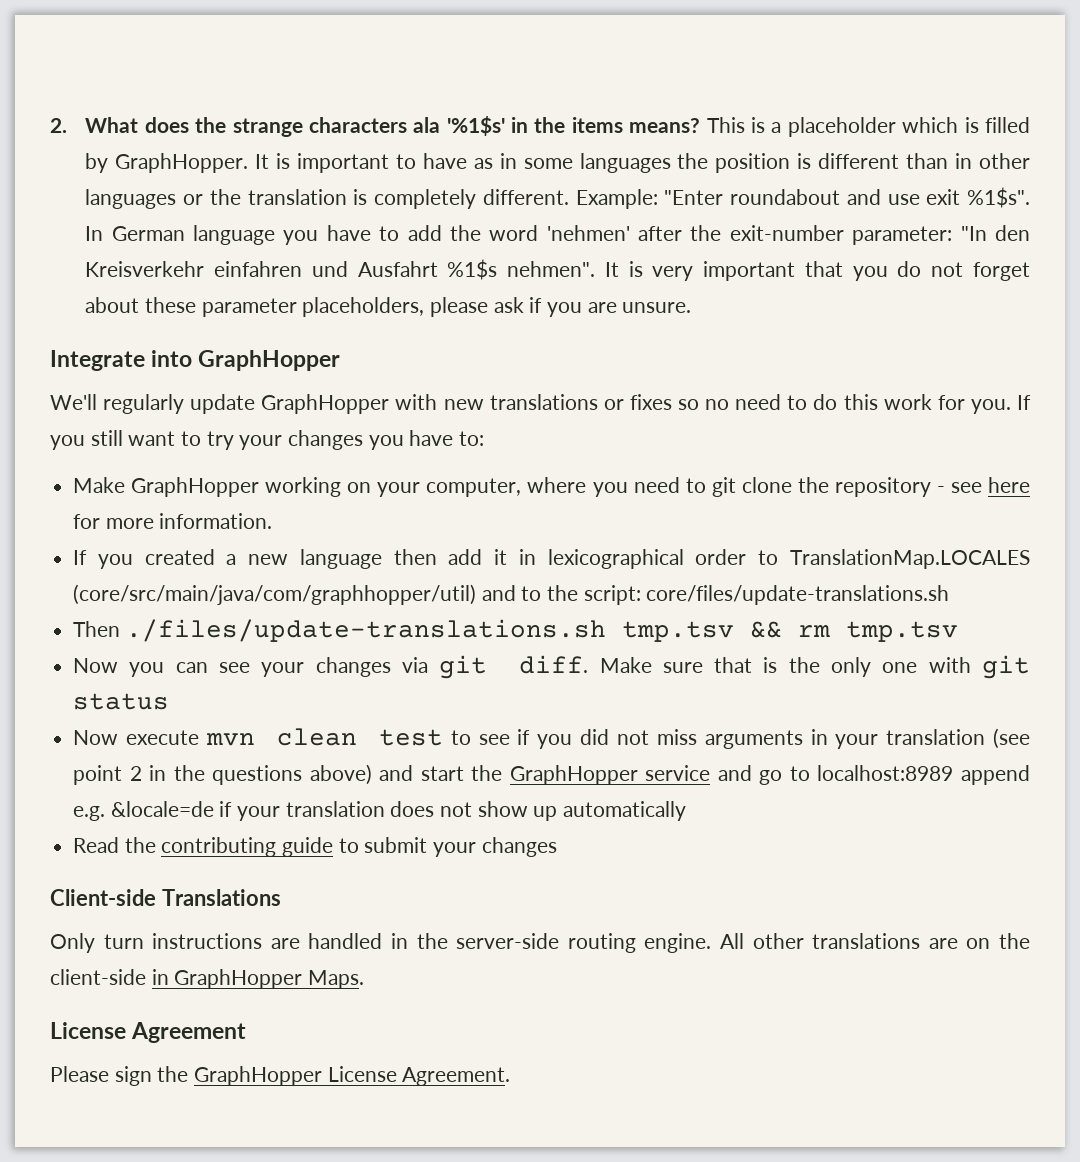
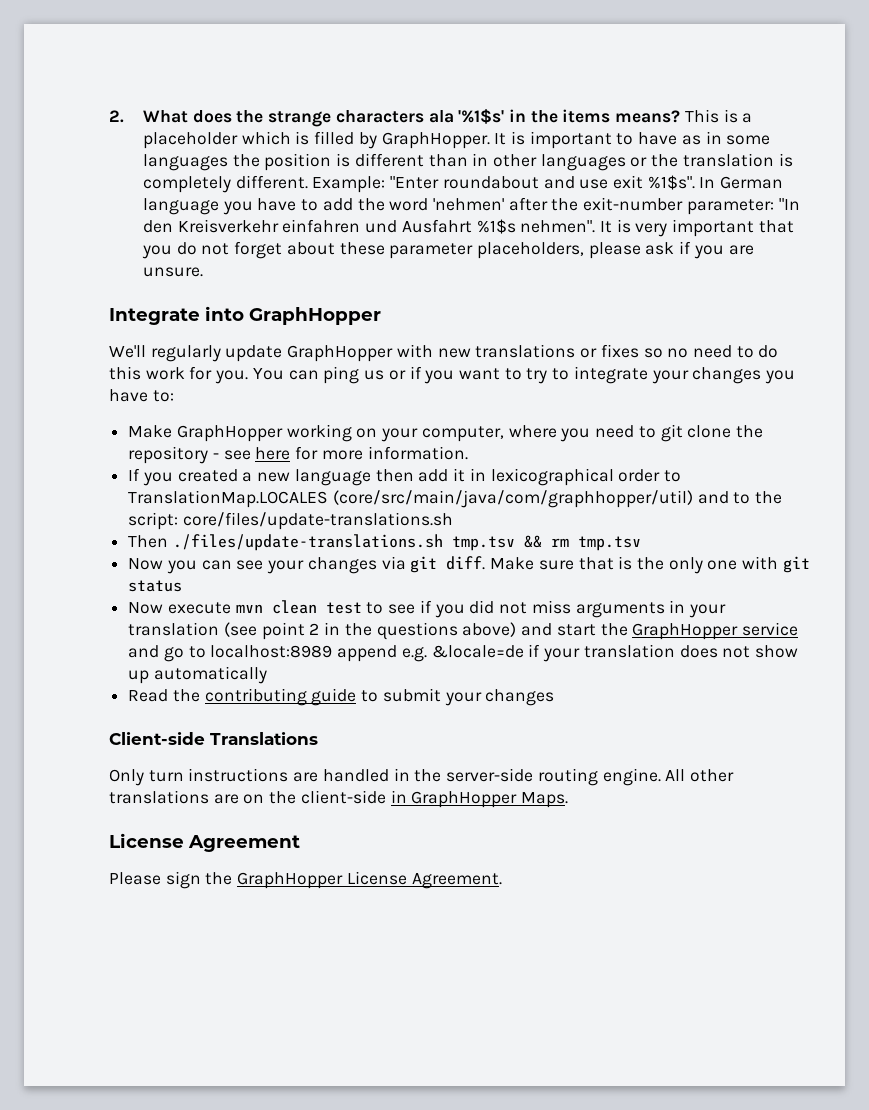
[1016,395,1031,410] [50,430,123,450] If you still -> [252,366,455,384] You can ping us or if you
(234, 440) none -> [552,366,648,384] to integrate

